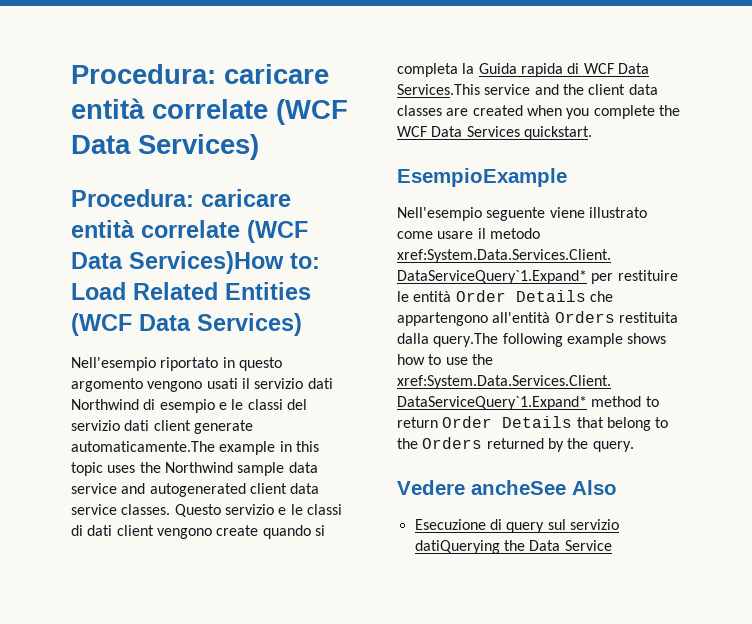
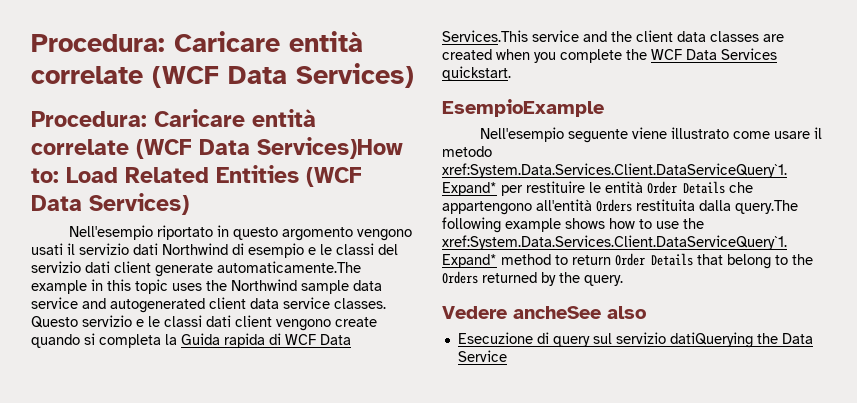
[71,64,329,84] Procedura: caricare -> [31,31,280,52] Procedura: Caricare
[201,189,291,207] caricare -> [154,109,245,127] Caricare
[71,525,83,536] di -> (202, 321) none
[572,480,617,495] Also -> [607,306,646,319] also

